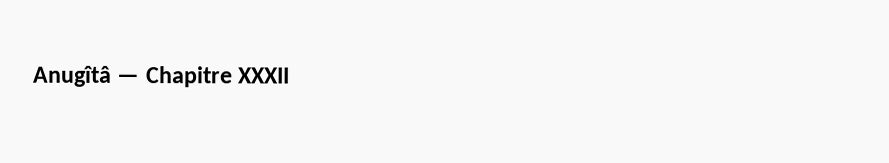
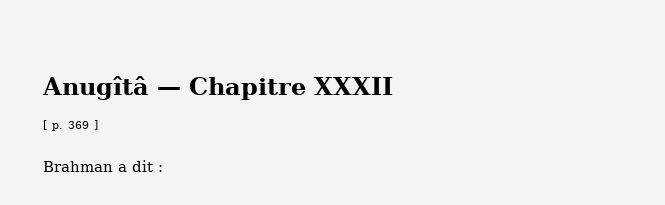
(291, 75) none -> [43,120,98,131] [43,160,163,172] // [ p. 369 ] // Brahman a dit :

